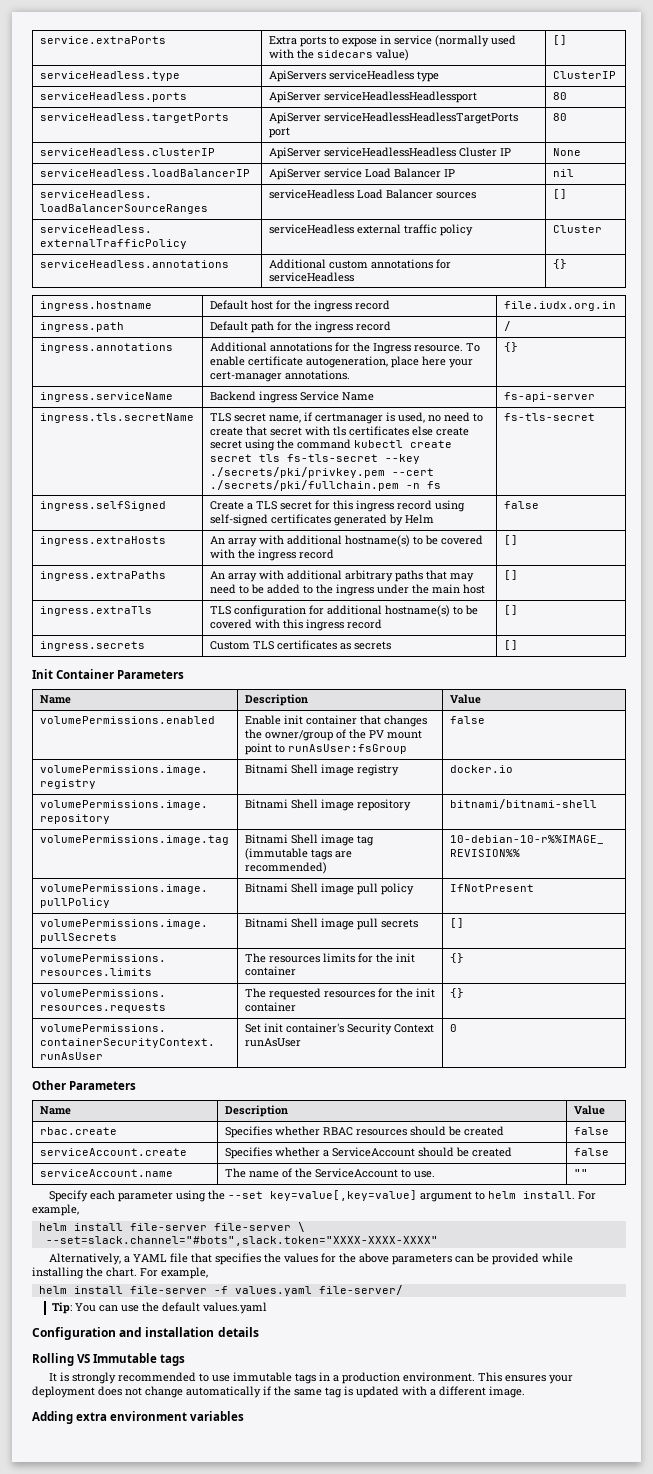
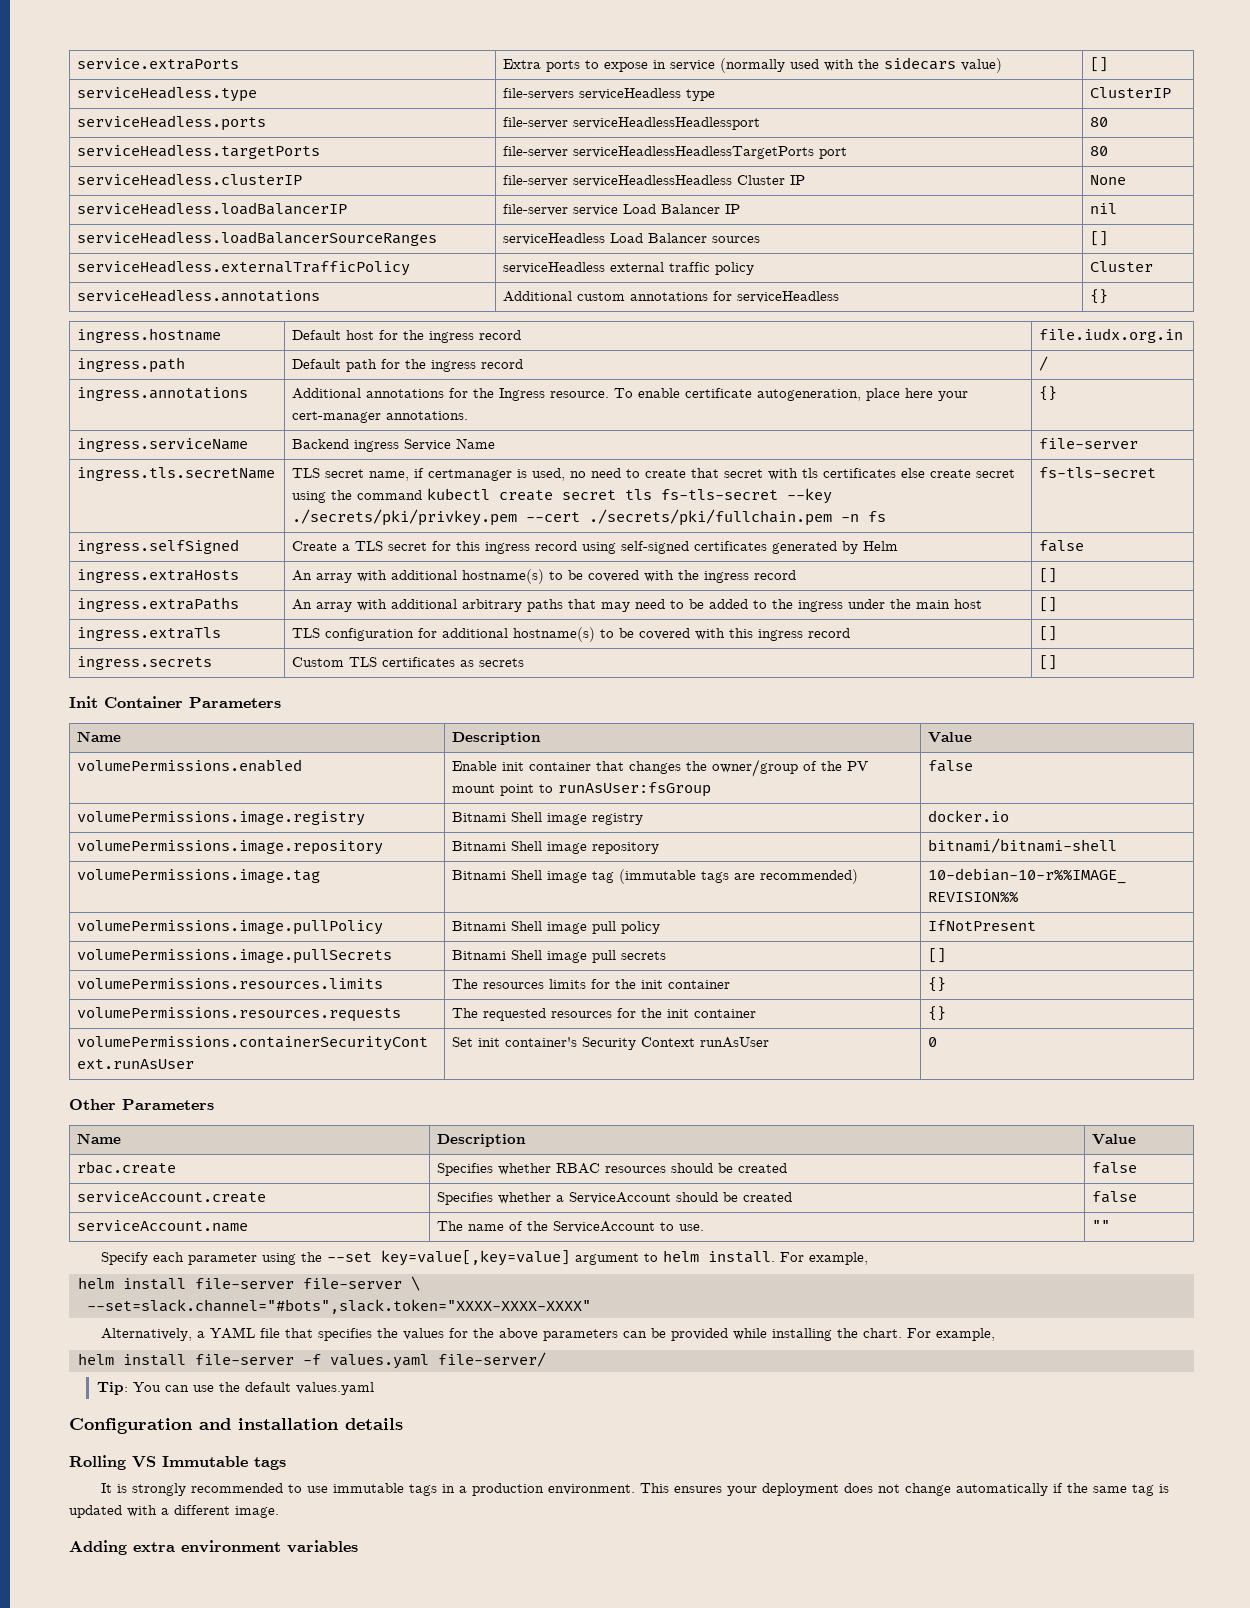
[268,70,326,82] ApiServers -> [503,88,575,100] file-servers
[268,91,321,103] ApiServer -> [503,117,569,129] file-server
[268,112,321,124] ApiServer -> [503,146,569,158] file-server
[268,147,321,159] ApiServer -> [503,175,569,187] file-server
[268,168,321,180] ApiServer -> [503,204,569,216] file-server
[503,392,595,402] fs-api-server -> [1039,438,1139,449] file-server

